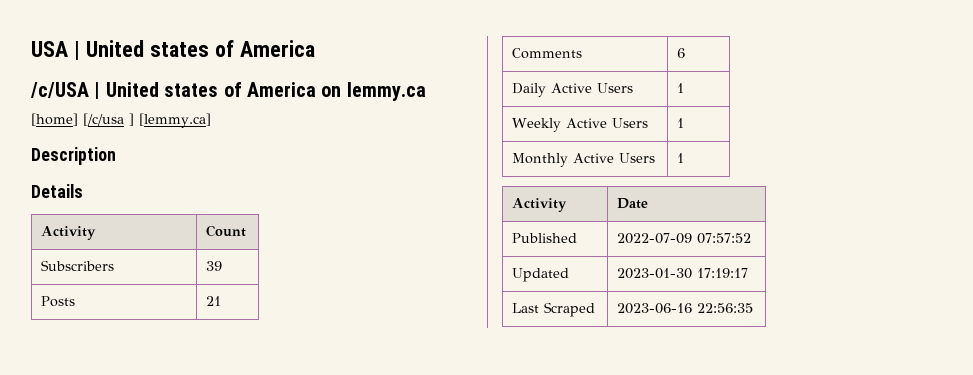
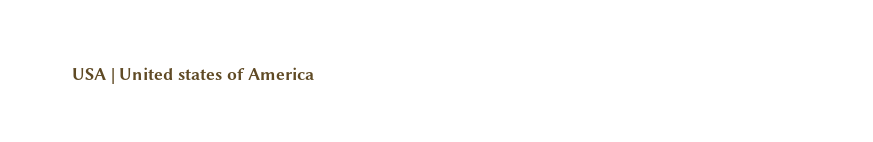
[30,82,426,101] [31,113,211,128] [31,147,116,165] [31,184,83,198] [41,226,97,240] [206,225,247,237] [41,260,115,271] [206,261,223,271] [41,296,76,307] [206,296,222,306] [512,48,583,59] [677,48,686,58] [512,83,634,97] [677,83,685,93] [512,118,649,132] [677,118,685,128] [512,153,656,167] [677,153,685,163] [512,198,568,212] [617,198,649,209] [512,233,578,243] [617,233,752,244] [512,268,570,282] [617,268,749,279] [512,302,596,317] [617,303,754,314] // /c/USA | United states of America on lemmy.ca // [home] [/c/usa ] [lemmy.ca] // Description // Details // Activity | Count // Subscribers | 39 // Posts | 21 // Comments | 6 // Daily Active Users | 1 // Weekly Active Users | 1 // Monthly Active Users | 1 // Activity | Date // Published | 2022-07-09 07:57:52 // Updated | 2023-01-30 17:19:17 // Last Scraped | 2023-06-16 22:56:35 -> (314, 73) none

